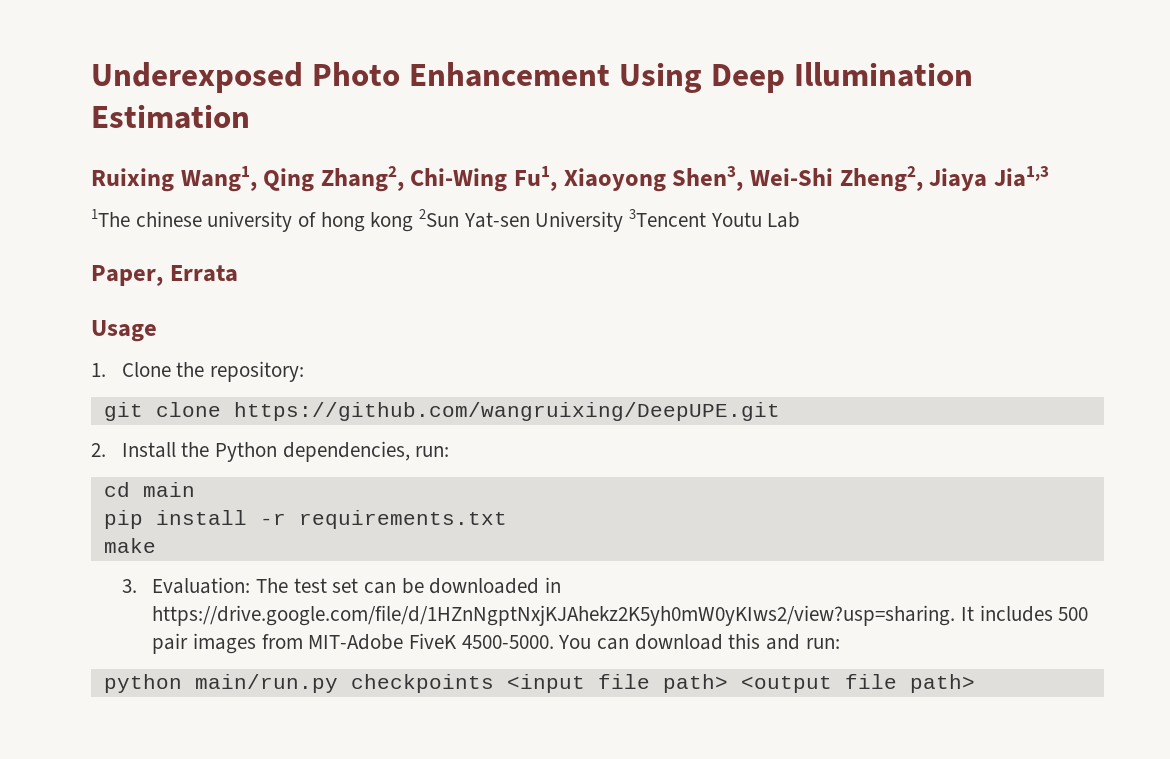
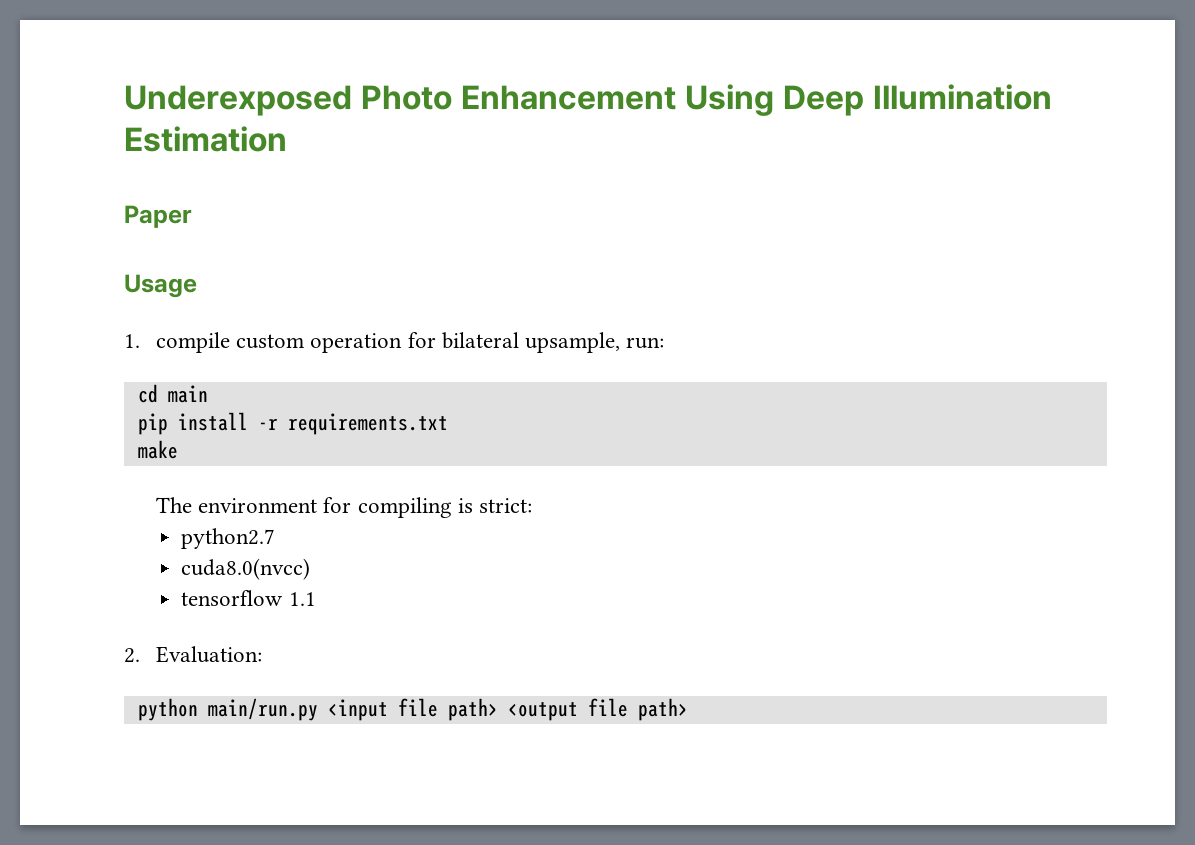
[91,166,1049,192] [91,209,801,232] [91,265,238,286] [91,320,157,342] [91,361,304,382] [103,402,780,421] [91,441,410,462] Ruixing Wang1, Qing Zhang2, Chi-Wing Fu1, Xiaoyong Shen3, Wei-Shi Zheng2, Jiaya Jia1,3 // 1The chinese university of hong kong 2Sun Yat-sen University 3Tencent Youtu Lab // Paper, Errata // Usage // 1. Clone the repository: // git clone https://github.com/wangruixing/DeepUPE.git // 2. Install the Python dependencies, -> [124,205,192,228] [124,274,197,298] [124,332,621,353] Paper // Usage // 1. compile custom operation for bilateral upsample,
[121,577,561,594] [152,605,1089,626] [152,633,840,654] 3. Evaluation: The test set can be downloaded in https://drive.google.com/file/d/1HZnNgptNxjKJAhekz2K5yh0mW0yKIws2/view?usp=sharing. It includes 500 pair images from MIT-Adobe FiveK 4500-5000. You can download this and run: -> [156,497,533,518] [181,528,276,549] [181,558,311,580] [181,590,316,606] [124,646,263,663] The environment for compiling is strict: // python2.7 // cuda8.0(nvcc) // tensorflow 1.1 // 2. Evaluation:
[350,674,494,693] checkpoints -> (318, 709) none

